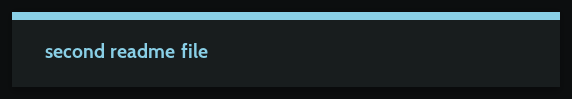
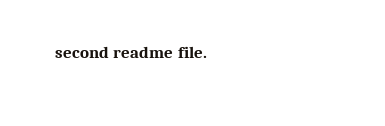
[180,43,208,58] file -> [177,46,207,58] file.

